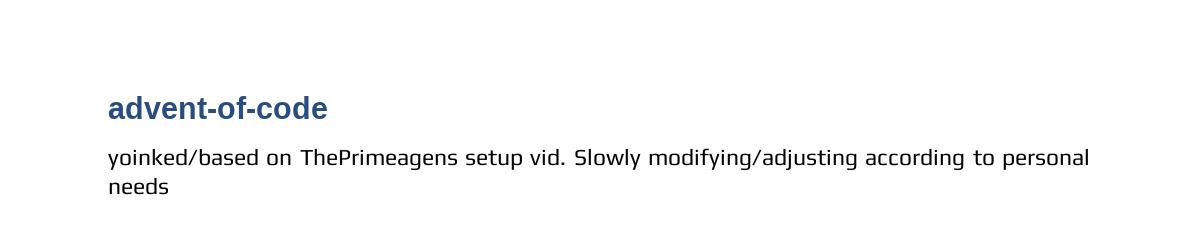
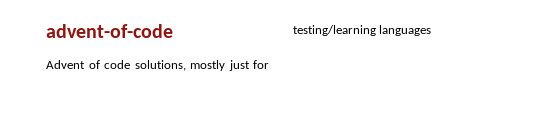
[108,148,1090,171] [108,177,169,195] yoinked/based on ThePrimeagens setup vid. Slowly modifying/adjusting according to personal needs -> [46,60,269,71] [293,25,432,36] Advent of code solutions, mostly just for testing/learning languages

